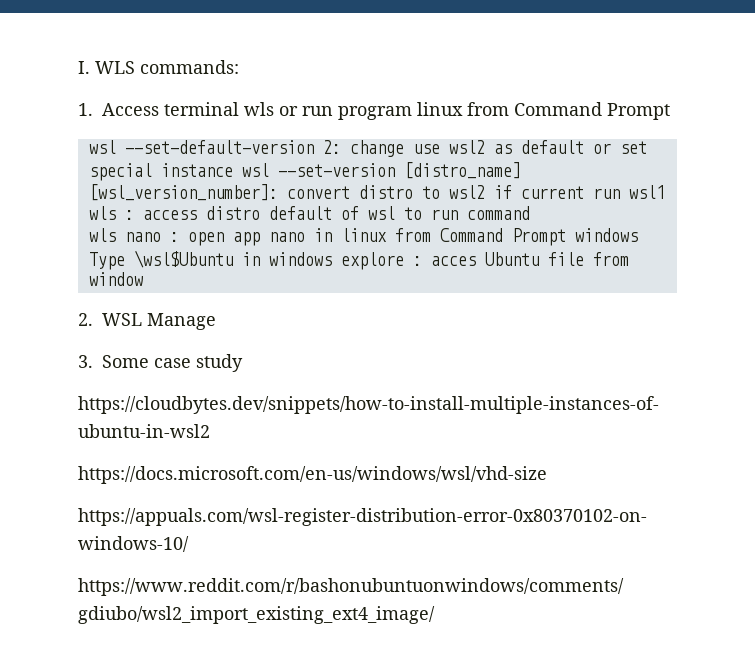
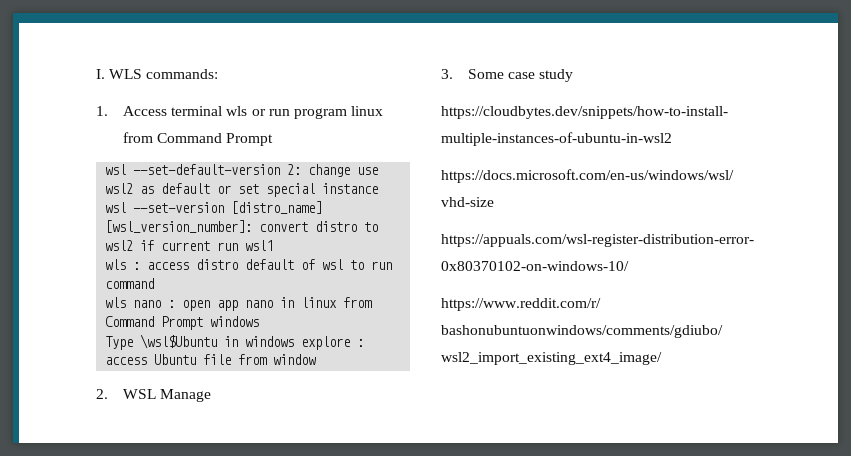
[430,256,476,266] acces -> [105,357,148,365] access

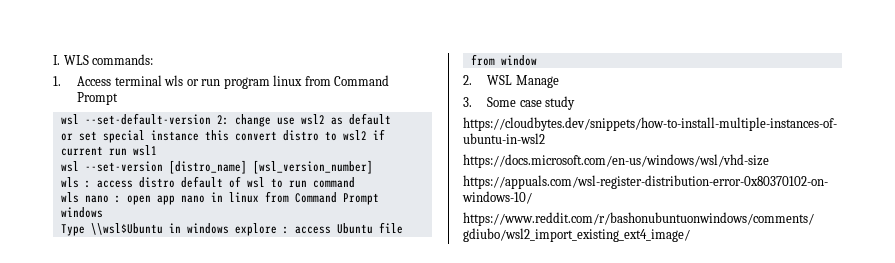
(211, 188) none -> (391, 119) //
[105,201,323,214] [105,220,253,233] wsl --set-version [distro_name] [wsl_version_number]: -> [204,130,229,141] this
(274, 245) none -> [60,160,373,174] // wsl --set-version [distro_name] [wsl_version_number]
[140,334,218,349] \wsl$Ubuntu -> [90,223,163,235] \\wsl$Ubuntu

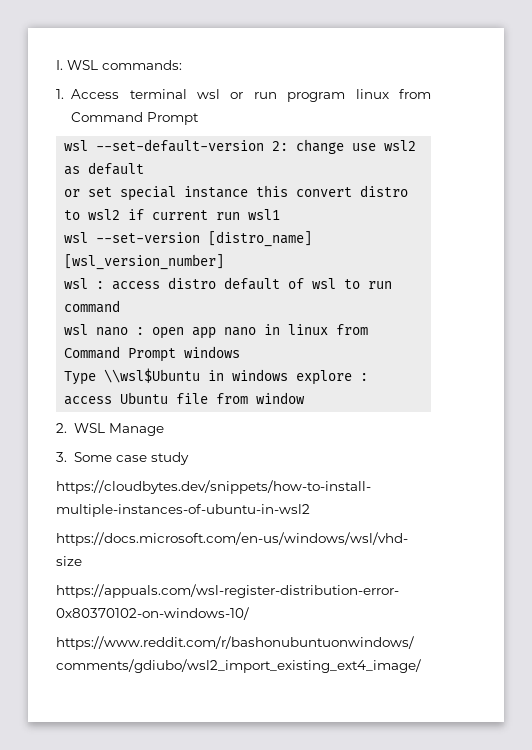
[53,55,89,65] I. WLS -> [56,60,98,70] I. WSL
[164,75,184,86] wls -> [197,89,221,99] wsl
[60,177,79,188] wls -> [64,278,89,289] wsl
[60,192,79,203] wls -> [64,324,89,335] wsl

